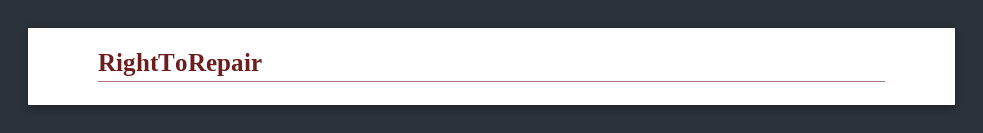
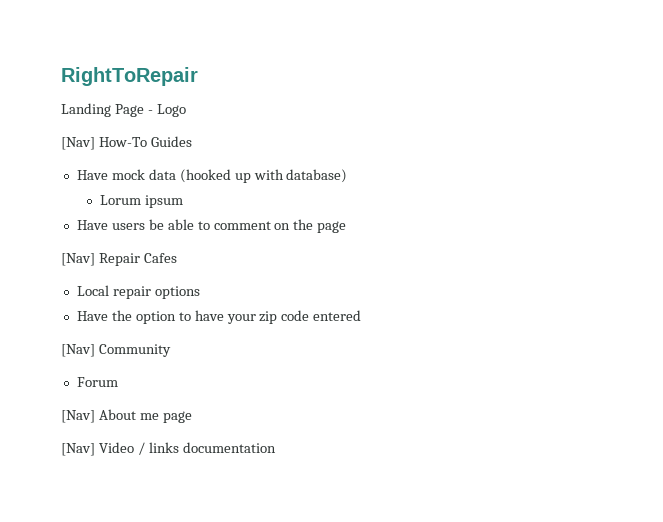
(262, 64) none -> [61,103,186,117] [61,136,192,150] [76,169,348,183] [100,195,184,208] [76,219,347,233] [61,253,177,266] [76,285,200,299] [76,310,362,324] [61,344,171,357] [76,377,118,387] [61,409,192,423] [61,442,276,456] // Landing Page - Logo // [Nav] How-To Guides // Have mock data (hooked up with database) // Lorum ipsum // Have users be able to comment on the page // [Nav] Repair Cafes // Local repair options // Have the option to have your zip code entered // [Nav] Community // Forum // [Nav] About me page // [Nav] Video / links documentation

